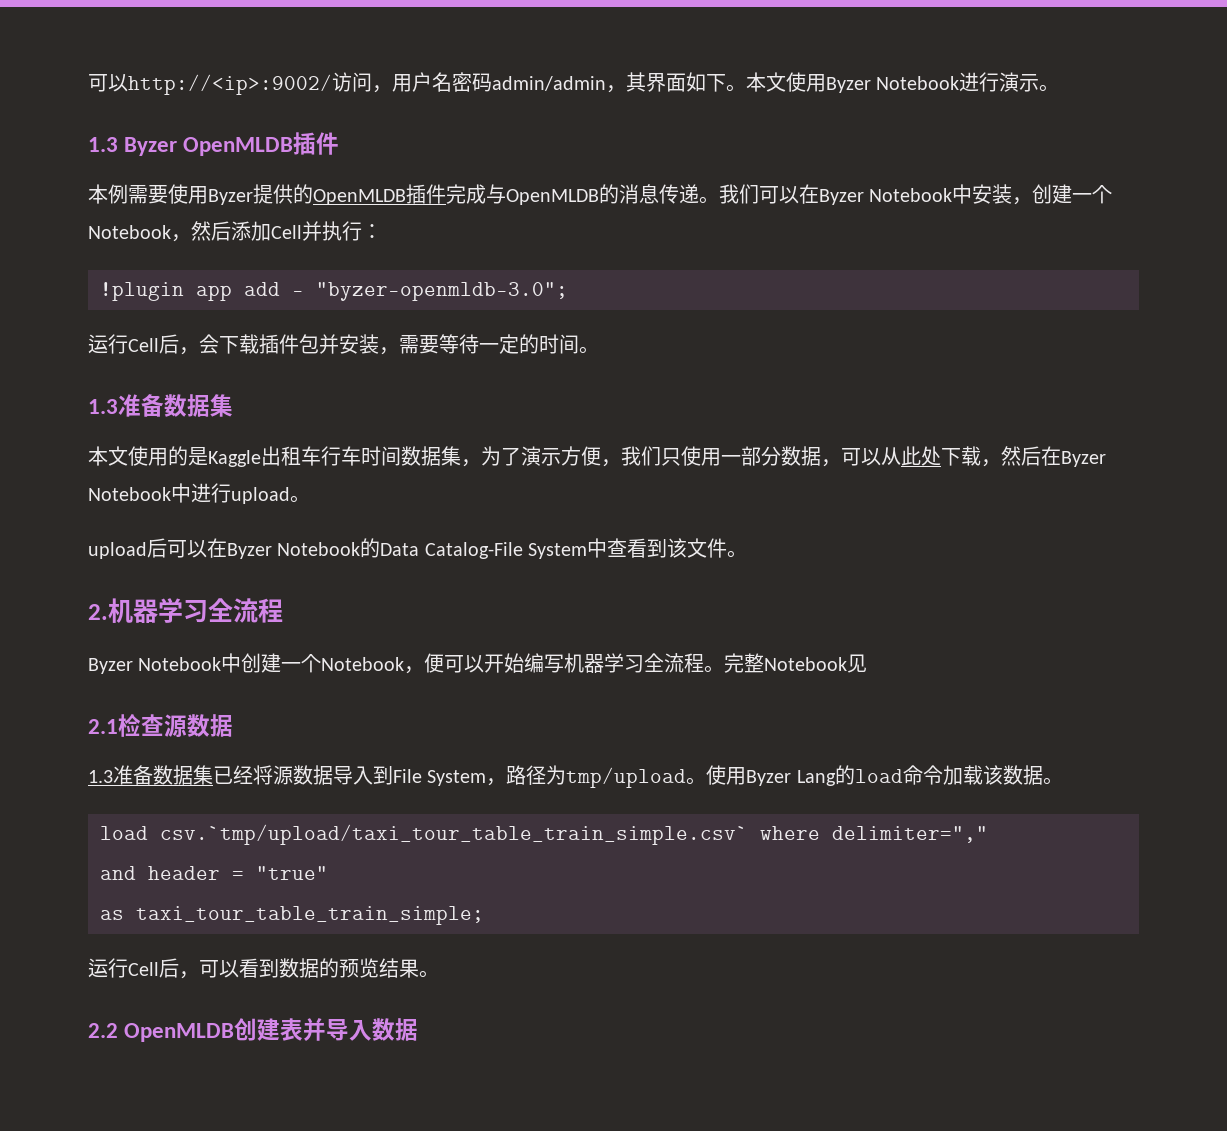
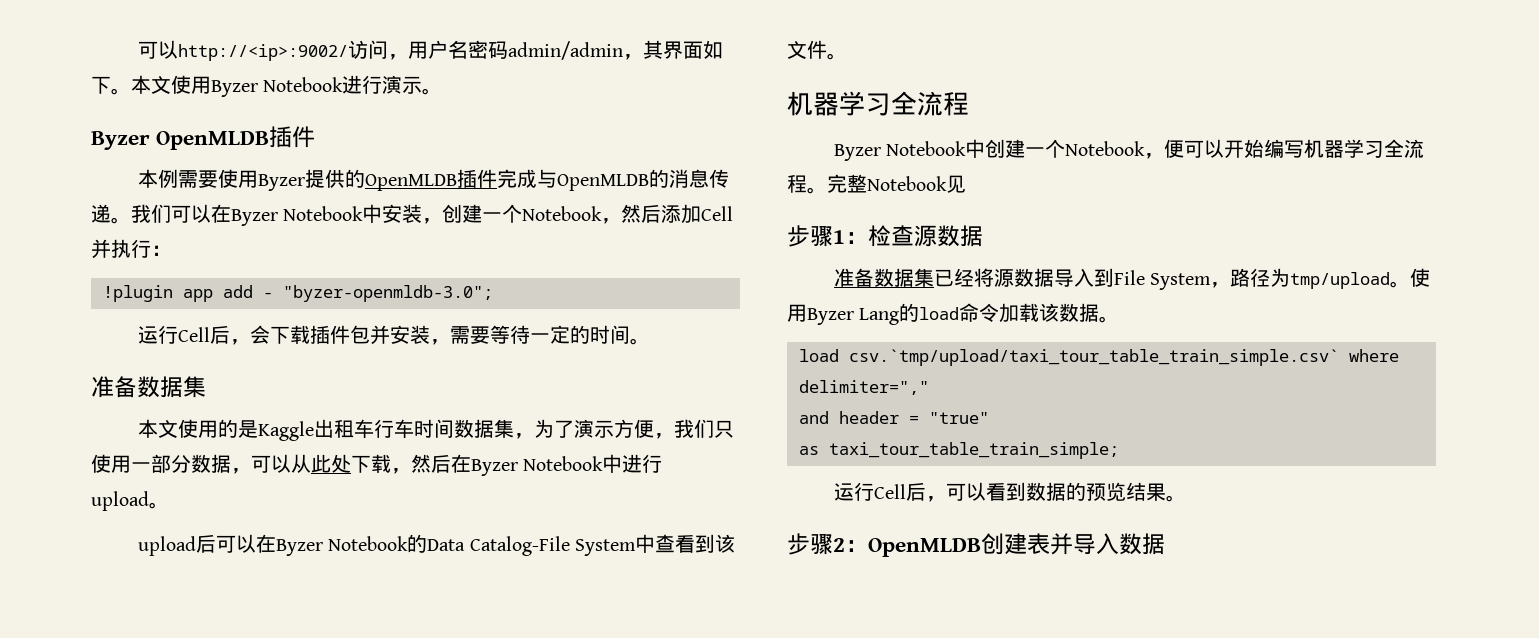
[88,137,118,152] 1.3 -> (443, 91) none
[88,399,118,414] 1.3 -> (651, 341) none
[88,604,108,620] 2. -> (847, 56) none
[88,719,118,734] 2.1 -> [787,225,868,247] 步骤1：
[88,770,113,783] 1.3 -> (983, 236) none
[88,1023,118,1038] 2.2 -> [787,533,868,555] 步骤2：

